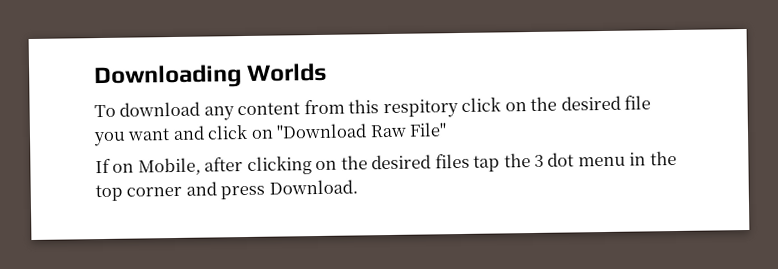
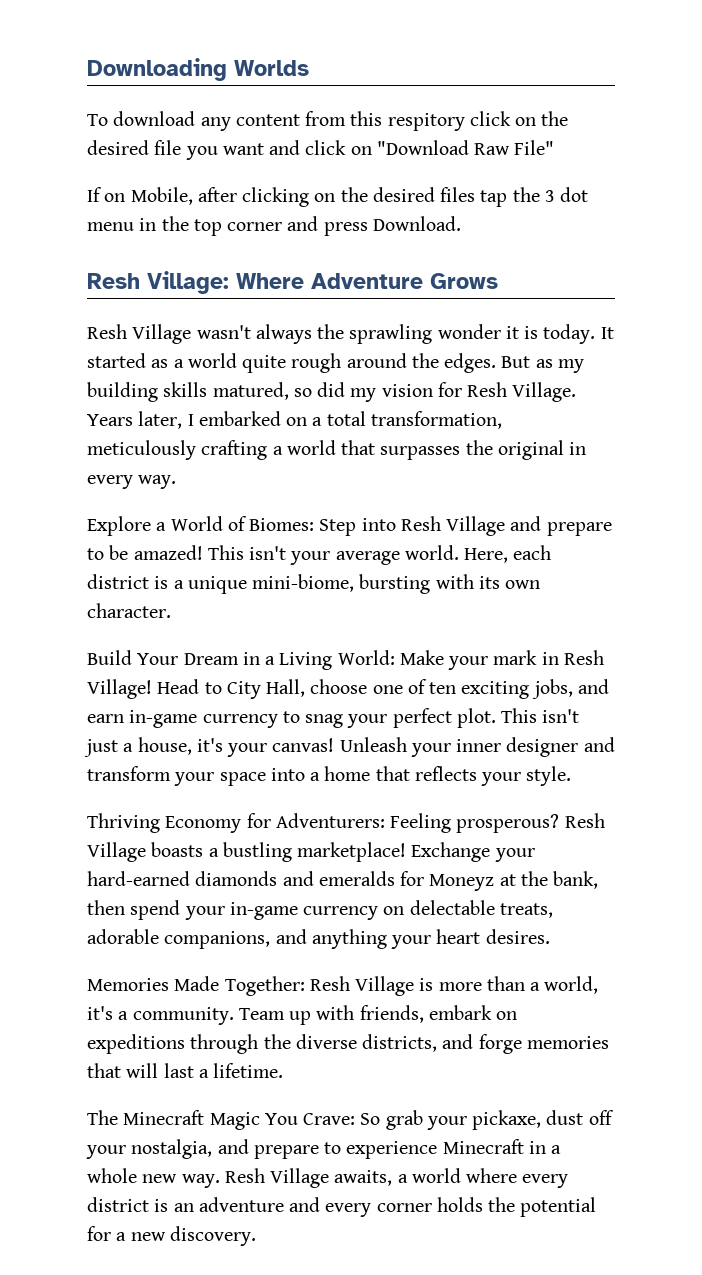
(358, 187) none -> [87,271,498,294] [87,324,614,344] [87,353,584,373] [87,382,577,402] [87,411,502,429] [87,440,587,460] [87,475,177,489] [87,516,612,536] [87,545,552,565] [87,574,541,594] [87,603,171,618] [87,650,604,670] [87,679,609,699] [87,708,580,728] [84,737,615,757] [87,766,572,786] [87,813,605,833] [87,842,535,862] [87,871,599,891] [87,900,553,920] [87,929,550,949] [87,976,599,996] [87,1005,518,1025] [87,1034,609,1054] [87,1063,284,1078] [87,1110,614,1130] [86,1139,562,1159] [87,1168,569,1188] [87,1197,597,1217] [87,1226,256,1246] // Resh Village: Where Adventure Grows // Resh Village wasn't always the sprawling wonder it is today. It started as a world quite rough around the edges. But as my building skills matured, so did my vision for Resh Village. Years later, I embarked on a total transformation, meticulously crafting a world that surpasses the original in every way. // Explore a World of Biomes: Step into Resh Village and prepare to be amazed! This isn't your average world. Here, each district is a unique mini-biome, bursting with its own character. // Build Your Dream in a Living World: Make your mark in Resh Village! Head to City Hall, choose one of ten exciting jobs, and earn in-game currency to snag your perfect plot. This isn't just a house, it's your canvas! Unleash your inner designer and transform your space into a home that reflects your style. // Thriving Economy for Adventurers: Feeling prosperous? Resh Village boasts a bustling marketplace! Exchange your hard-earned diamonds and emeralds for Moneyz at the bank, then spend your in-game currency on delectable treats, adorable companions, and anything your heart desires. // Memories Made Together: Resh Village is more than a world, it's a community. Team up with friends, embark on expeditions through the diverse districts, and forge memories that will last a lifetime. // The Minecraft Magic You Crave: So grab your pickaxe, dust off your nostalgia, and prepare to experience Minecraft in a whole new way. Resh Village awaits, a world where every district is an adventure and every corner holds the potential for a new discovery.

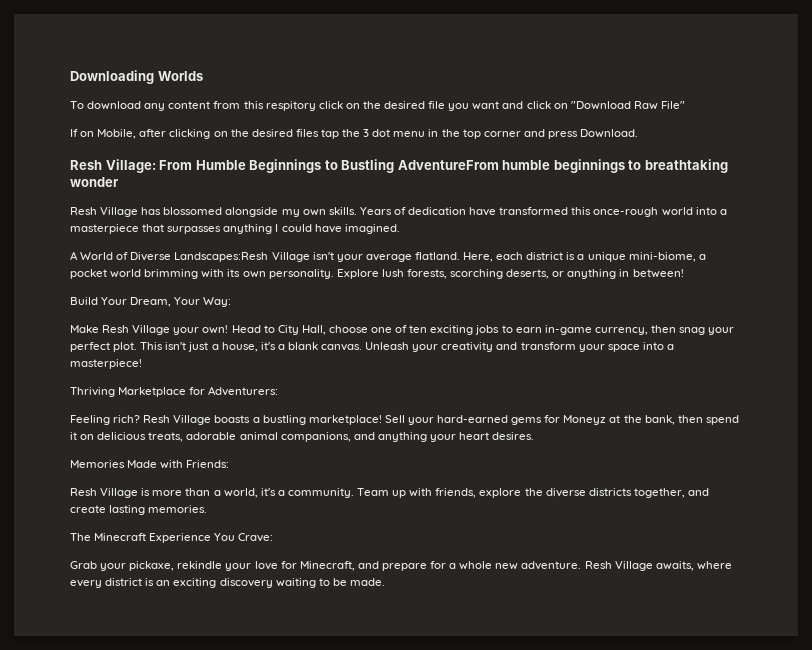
[236,273,498,289] [87,324,614,344] [87,353,584,373] [87,382,577,402] [87,411,502,429] [87,440,587,460] [87,475,177,489] [87,516,612,536] [87,545,244,560] Where Adventure Grows // Resh Village wasn't always the sprawling wonder it is today. It started as a world quite rough around the edges. But as my building skills matured, so did my vision for Resh Village. Years later, I embarked on a total transformation, meticulously crafting a world that surpasses the original in every way. // Explore a World of Biomes: Step into Resh Village and prepare to be amazed! This -> [159,159,728,173] [70,177,119,187] [70,207,727,217] [70,224,400,234] [70,251,310,262] From Humble Beginnings to Bustling AdventureFrom humble beginnings to breathtaking wonder // Resh Village has blossomed alongside my own skills. Years of dedication have transformed this once-rough world into a masterpiece that surpasses anything I could have imagined. // A World of Diverse Landscapes:Resh Village
[404,545,459,560] world. -> [414,252,460,260] flatland.
[359,574,541,594] [87,603,171,618] [87,650,604,670] [87,679,152,699] bursting with its own character. // Build Your Dream in a Living World: Make your mark in Resh Village! -> [698,254,706,260] [70,269,684,279] [70,297,232,307] [70,325,229,335] a pocket world brimming with its own personality. Explore lush forests, scorching deserts, or anything in between! // Build Your Dream, Your Way: // Make Resh Village your own!
[531,679,609,699] [87,710,300,728] jobs, and earn in-game currency to -> [475,325,676,335] jobs to earn in-game currency, then
[227,737,579,757] your canvas! Unleash your inner designer -> [277,342,494,352] a blank canvas. Unleash your creativity
[324,766,572,786] home that reflects your style. -> [70,359,142,369] masterpiece!
[165,816,242,833] Economy -> [118,387,187,397] Marketplace
[390,813,560,833] Feeling prosperous? -> [70,415,141,425] // Feeling rich?
[411,842,491,862] Exchange -> [384,415,405,423] Sell
[195,871,395,886] diamonds and emeralds -> [511,417,543,425] gems
[184,900,495,920] your in-game currency on delectable -> [70,432,147,440] it on delicious
(159, 936) none -> [239,432,278,440] animal
[224,976,305,996] Together: -> [160,460,230,469] with Friends: //
[428,1005,518,1020] [87,1034,609,1054] [87,1063,284,1078] embark on expeditions through the diverse districts, and forge memories that will last a lifetime. -> [479,488,709,498] [70,505,208,515] explore the diverse districts together, and create lasting memories.
[209,1112,260,1130] Magic -> [149,533,212,543] Experience
[360,1110,614,1130] [86,1139,546,1159] So grab your pickaxe, dust off your nostalgia, and prepare to experience Minecraft in -> [70,561,447,571] // Grab your pickaxe, rekindle your love for Minecraft, and prepare for
[181,1174,220,1188] way. -> [521,561,582,570] adventure.
[397,1168,461,1183] a world -> (694, 566) none
[198,1197,597,1217] [87,1226,256,1246] adventure and every corner holds the potential for a new discovery. -> [173,578,385,588] exciting discovery waiting to be made.

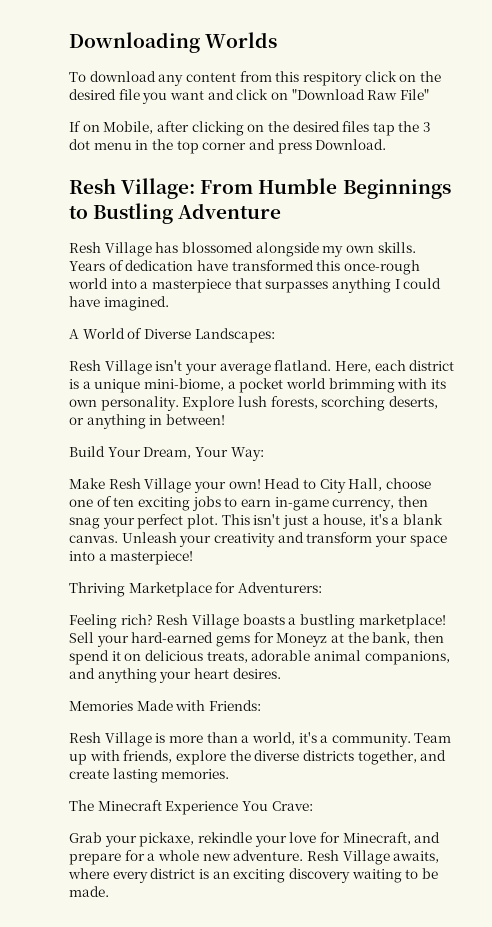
[397,159,728,173] [70,177,119,187] AdventureFrom humble beginnings to breathtaking wonder -> [178,203,282,219] Adventure
[174,252,269,262] Landscapes:Resh -> [194,328,275,343] [69,360,101,371] Landscapes: // Resh

